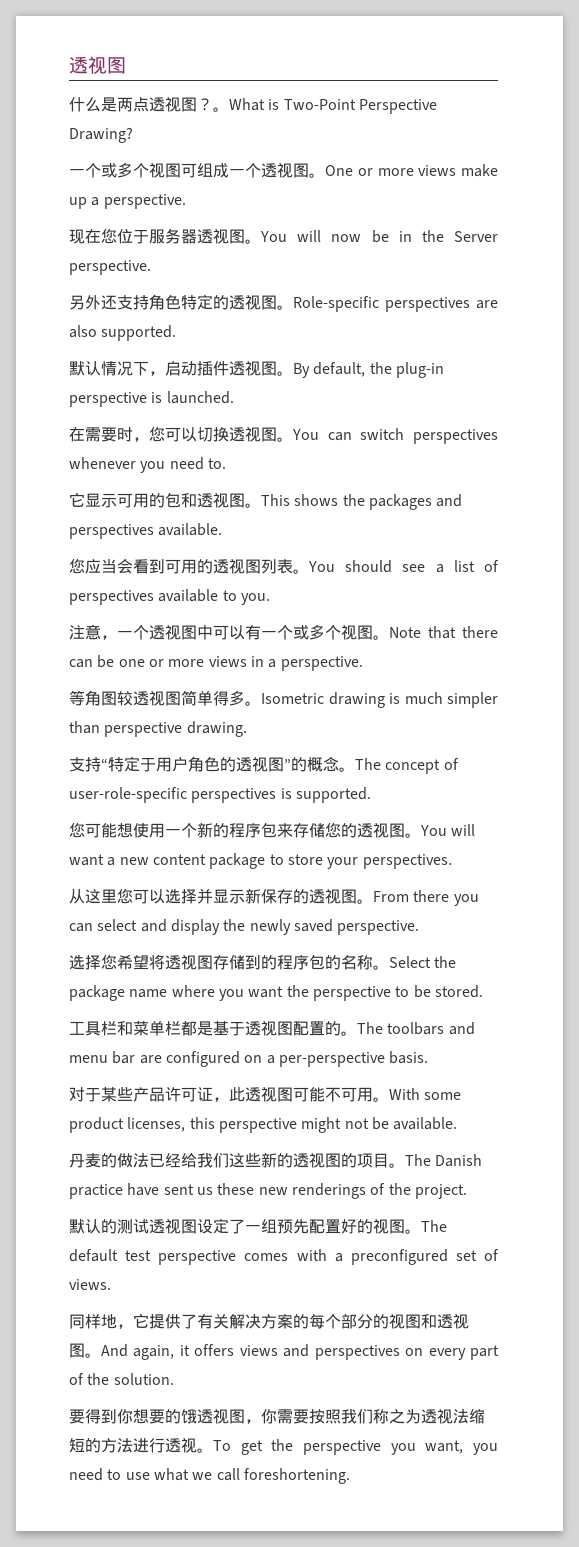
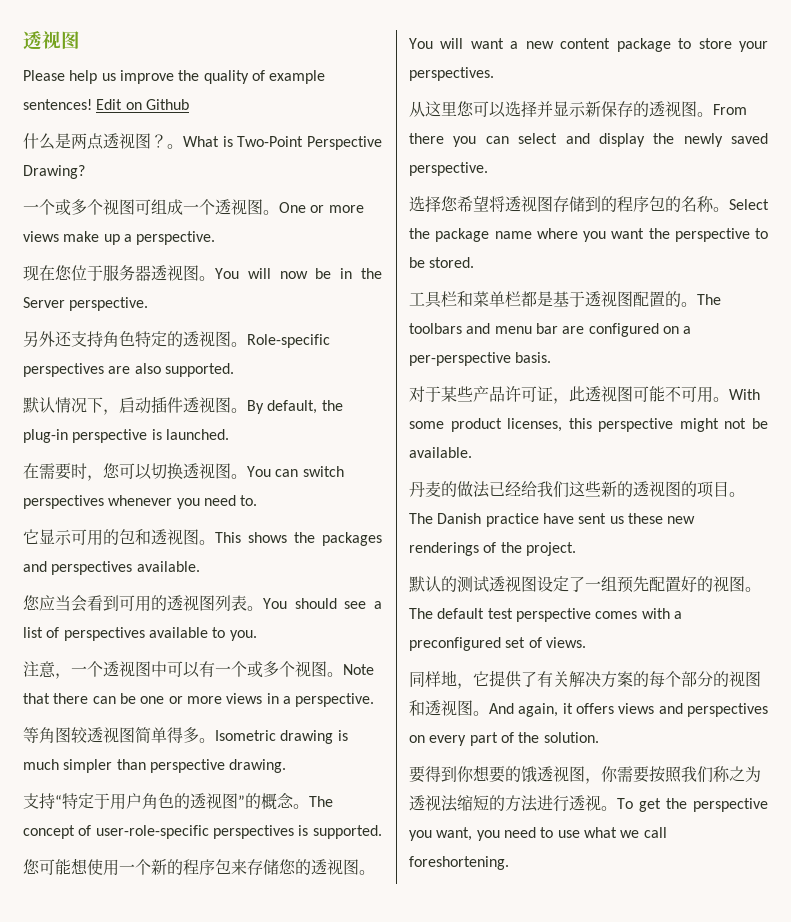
[69,56,126,74] 透视图 -> [23,31,80,50] [23,70,326,84] [23,99,189,110] 透视图 // Please help us improve the quality of example sentences! Edit on Github

